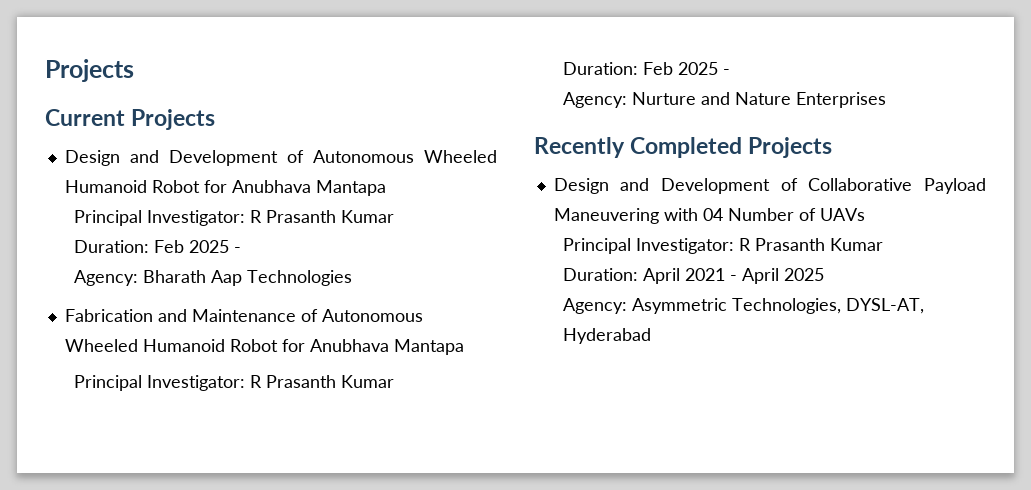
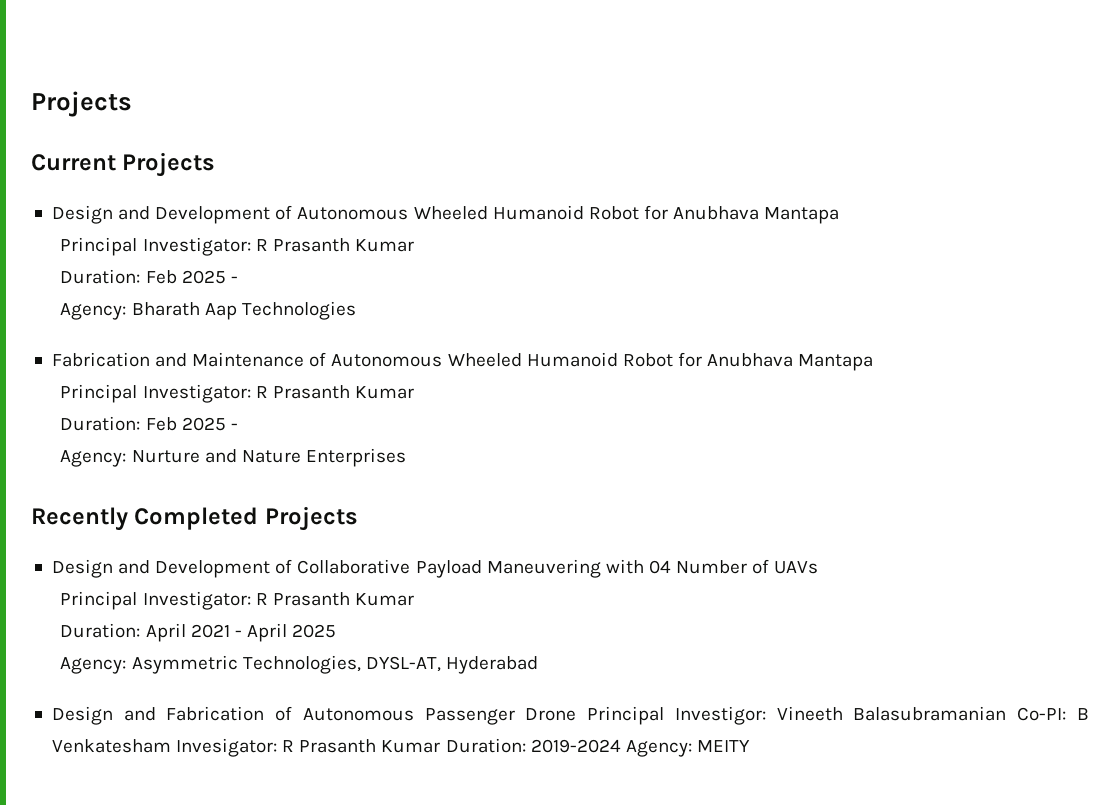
(651, 336) none -> [51,706,1089,725] [51,738,750,757] // Design and Fabrication of Autonomous Passenger Drone Principal Investigor: Vineeth Balasubramanian Co-PI: B Venkatesham Invesigator: R Prasanth Kumar Duration: 2019-2024 Agency: MEITY

